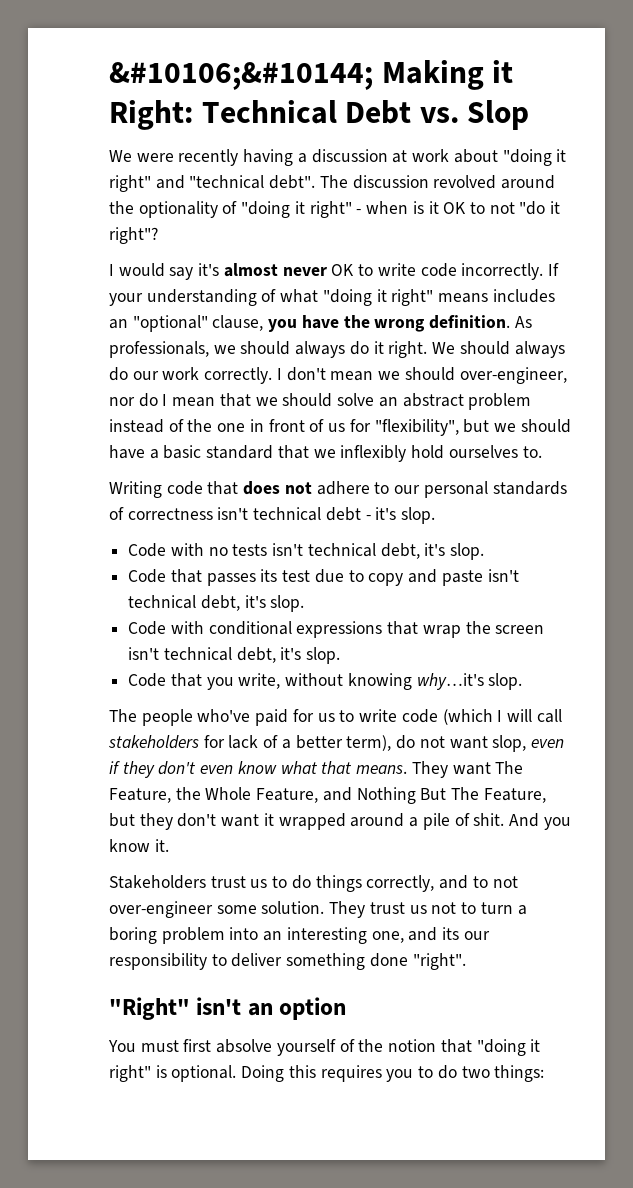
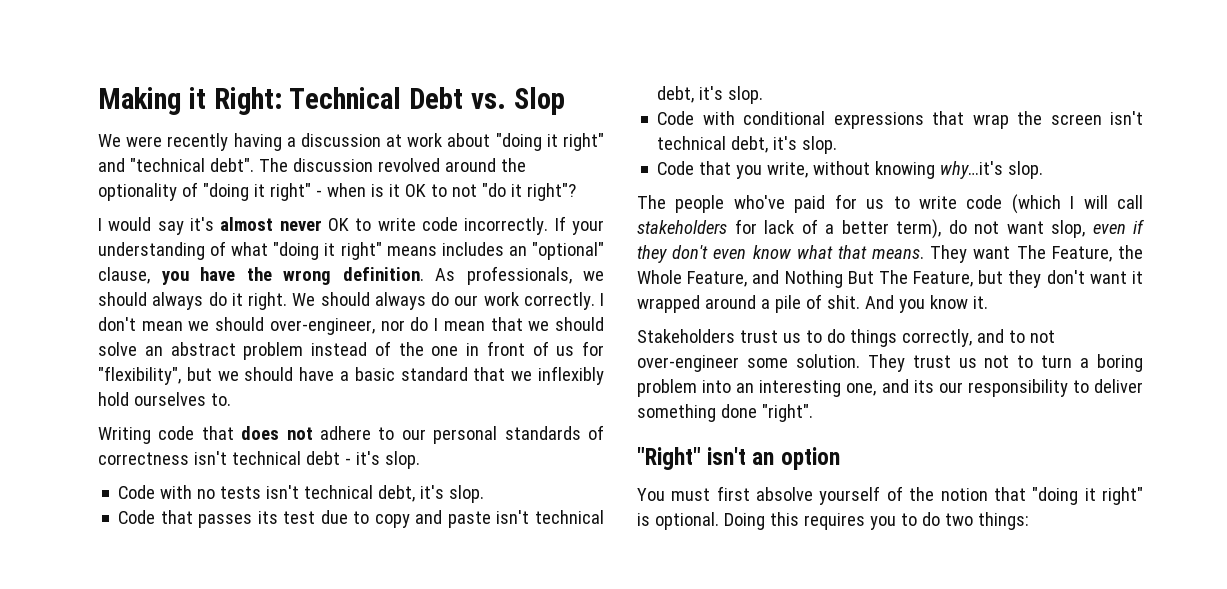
[109,62,373,90] &#10106;&#10144; -> (98, 101) none

